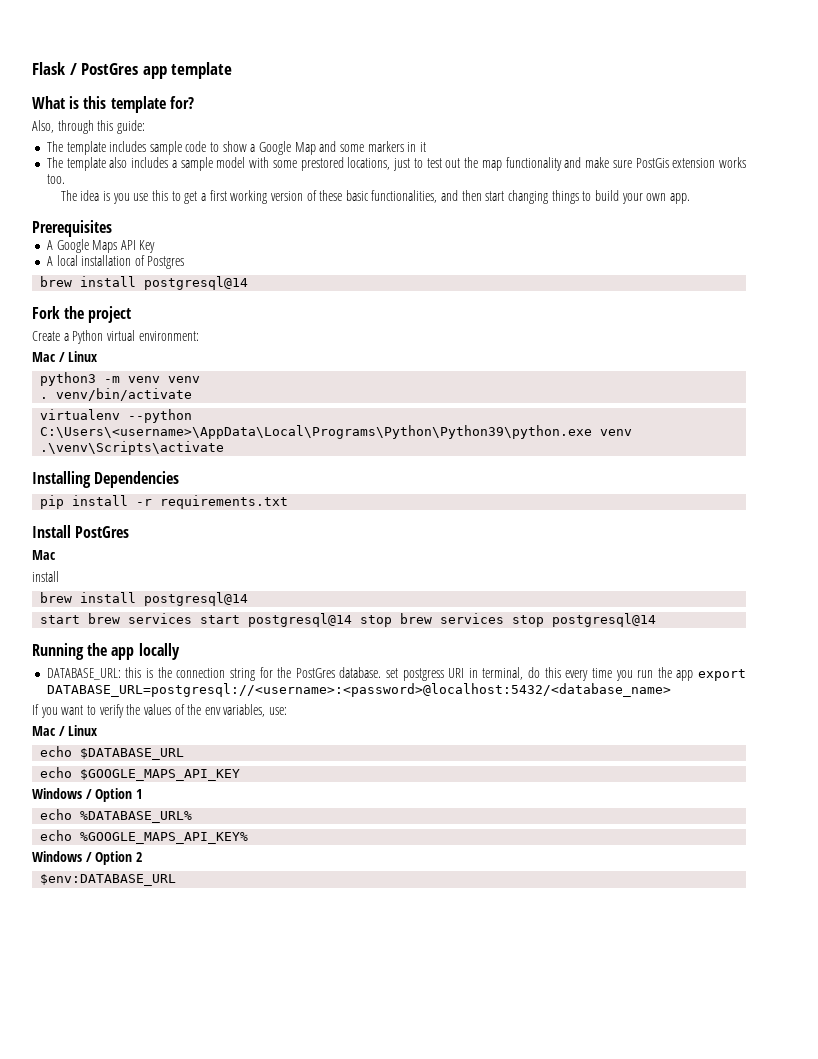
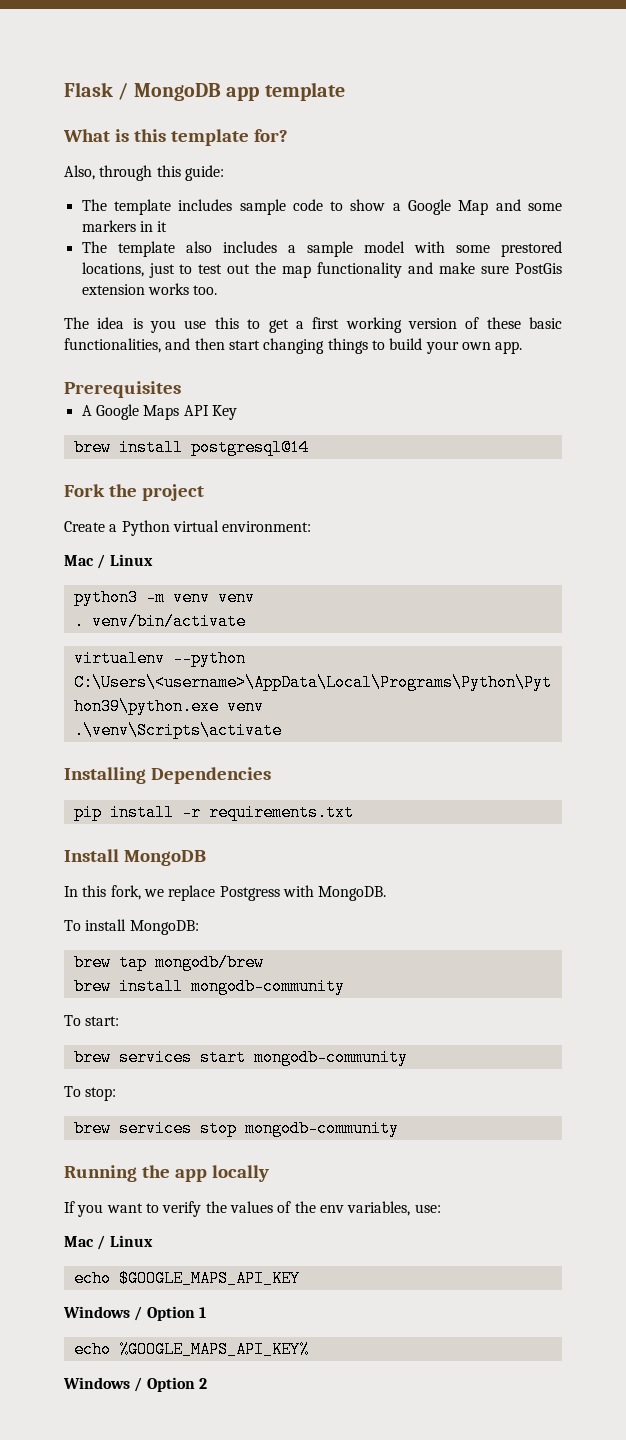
[81,63,139,75] PostGres -> [133,83,221,101] MongoDB
[46,255,185,269] // A local installation of Postgres -> (237, 412) none
[75,526,130,538] [32,550,55,560] [32,571,59,582] [40,592,249,606] [40,613,393,627] PostGres // Mac // install // brew install postgresql@14 // start brew services start postgresql@14 stop -> [123,850,206,866] [64,885,387,901] [64,919,199,935] [73,954,264,971] [73,978,345,995] [64,1015,120,1026] [73,1049,408,1066] [64,1086,117,1101] MongoDB // In this fork, we replace Postgress with MongoDB. // To install MongoDB: // brew tap mongodb/brew // brew install mongodb-community // To start: // brew services start mongodb-community // To stop: //
[552,613,657,627] postgresql@14 -> [244,1120,399,1137] mongodb-community
[46,667,747,681] [46,683,671,697] // DATABASE_URL: this is the connection string for the PostGres database. set postgress URI in terminal, do this every time you run the app export DATABASE_URL=postgresql://<username>:<password>@localhost:5432/<database_name> -> (269, 1173) none
[40,746,185,760] // echo $DATABASE_URL -> (153, 1241) none
[40,809,193,823] // echo %DATABASE_URL% -> (206, 1312) none
[40,874,177,886] // $env:DATABASE_URL -> (207, 1383) none

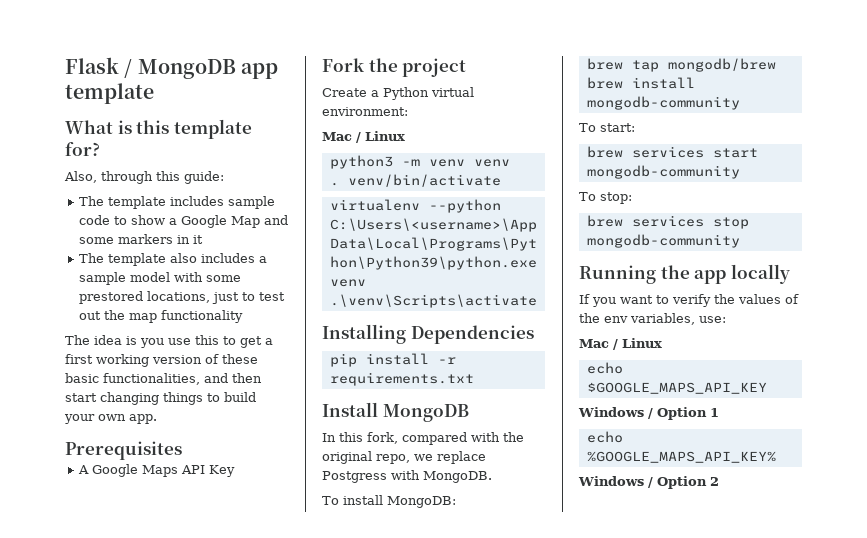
[408,262,562,274] [81,283,218,295] and make sure PostGis extension works too. -> (243, 316) none
[73,439,309,456] // brew install postgresql@14 -> (235, 471) none
(141, 892) none -> [402,432,524,445] [322,451,410,464] compared with the original repo,

